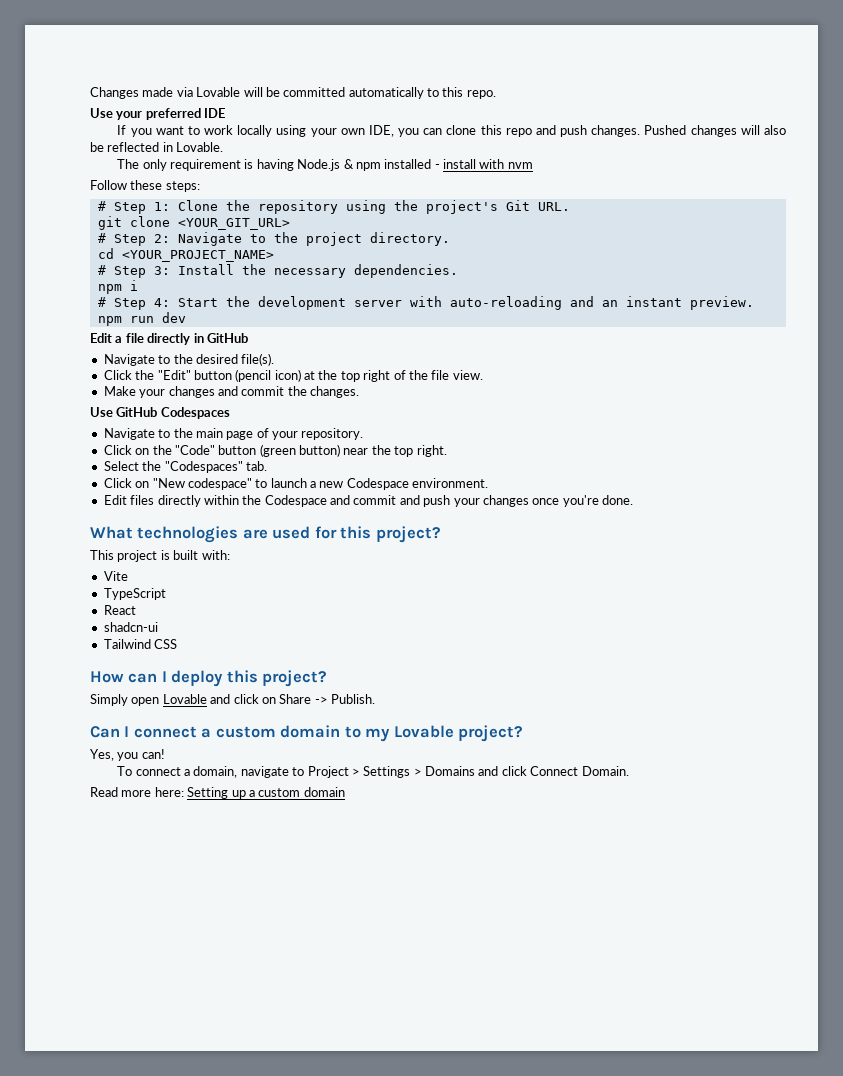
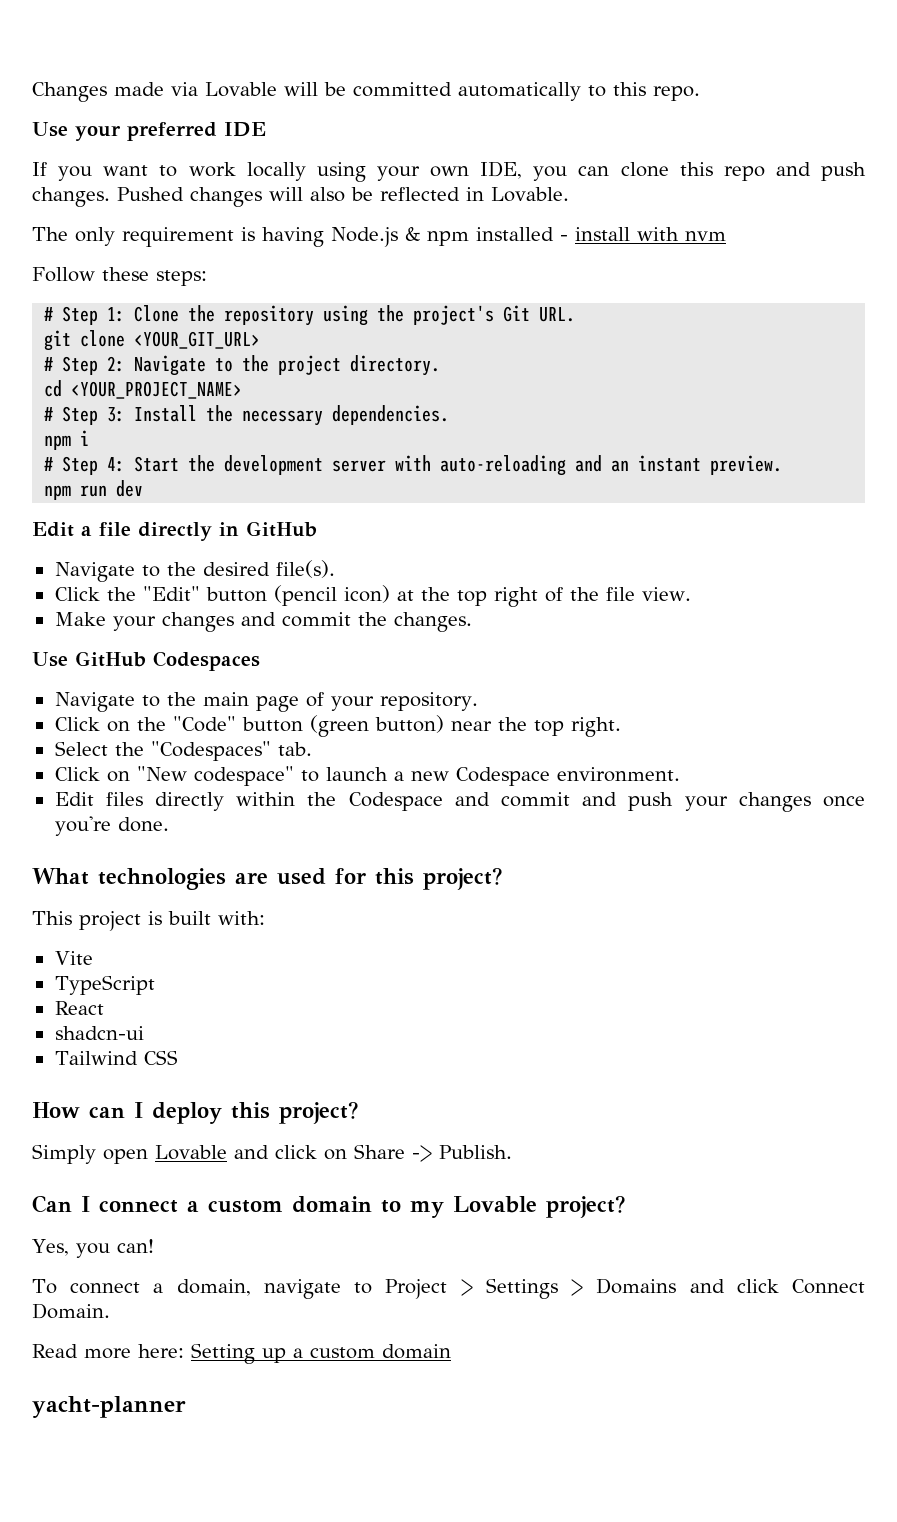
(345, 792) none -> [32,1396,186,1418] // yacht-planner

